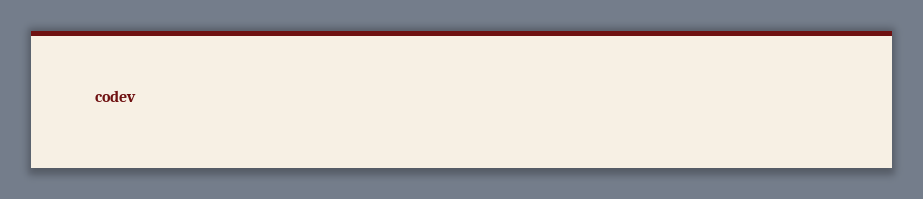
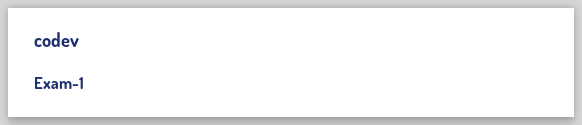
(136, 96) none -> [34,77,84,89] // Exam-1

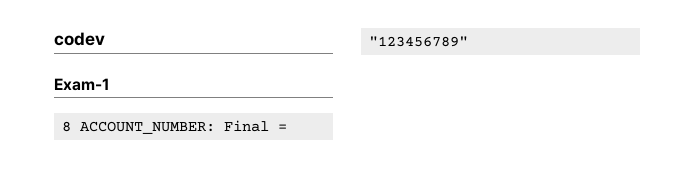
(84, 83) none -> [61,120,287,134] [368,36,468,47] // 8 ACCOUNT_NUMBER: Final = "123456789"

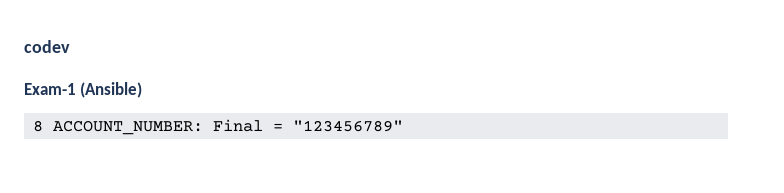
(110, 84) none -> [80,82,143,98] (Ansible)

